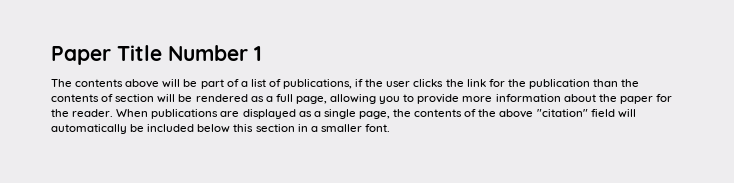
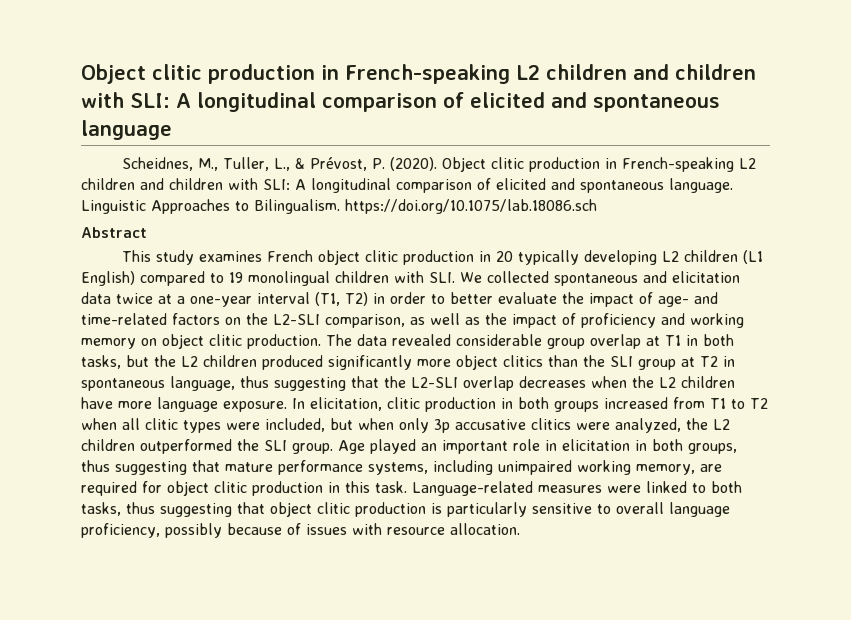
[51,45,262,65] [51,79,640,89] [51,94,672,104] [51,109,636,119] [51,124,390,134] Paper Title Number 1 // The contents above will be part of a list of publications, if the user clicks the link for the publication than the contents of section will be rendered as a full page, allowing you to provide more information about the paper for the reader. When publications are displayed as a single page, the contents of the above "citation" field will automatically be included below this section in a smaller font. -> [81,64,756,84] [81,92,720,112] [81,120,172,140] [121,157,756,172] [81,178,733,193] [81,199,597,214] [81,227,147,238] [121,250,763,265] [81,271,740,286] [81,292,718,307] [81,313,744,328] [81,334,734,349] [81,355,735,370] [81,376,735,391] [81,397,768,412] [81,418,730,433] [81,439,737,454] [81,460,722,475] [81,481,742,496] [81,502,730,517] [81,523,520,538] Object clitic production in French-speaking L2 children and children with SLI: A longitudinal comparison of elicited and spontaneous language // Scheidnes, M., Tuller, L., & Prévost, P. (2020). Object clitic production in French-speaking L2 children and children with SLI: A longitudinal comparison of elicited and spontaneous language. Linguistic Approaches to Bilingualism. https://doi.org/10.1075/lab.18086.sch // Abstract // This study examines French object clitic production in 20 typically developing L2 children (L1 English) compared to 19 monolingual children with SLI. We collected spontaneous and elicitation data twice at a one-year interval (T1, T2) in order to better evaluate the impact of age- and time-related factors on the L2-SLI comparison, as well as the impact of proficiency and working memory on object clitic production. The data revealed considerable group overlap at T1 in both tasks, but the L2 children produced significantly more object clitics than the SLI group at T2 in spontaneous language, thus suggesting that the L2-SLI overlap decreases when the L2 children have more language exposure. In elicitation, clitic production in both groups increased from T1 to T2 when all clitic types were included, but when only 3p accusative clitics were analyzed, the L2 children outperformed the SLI group. Age played an important role in elicitation in both groups, thus suggesting that mature performance systems, including unimpaired working memory, are required for object clitic production in this task. Language-related measures were linked to both tasks, thus suggesting that object clitic production is particularly sensitive to overall language proficiency, possibly because of issues with resource allocation.

